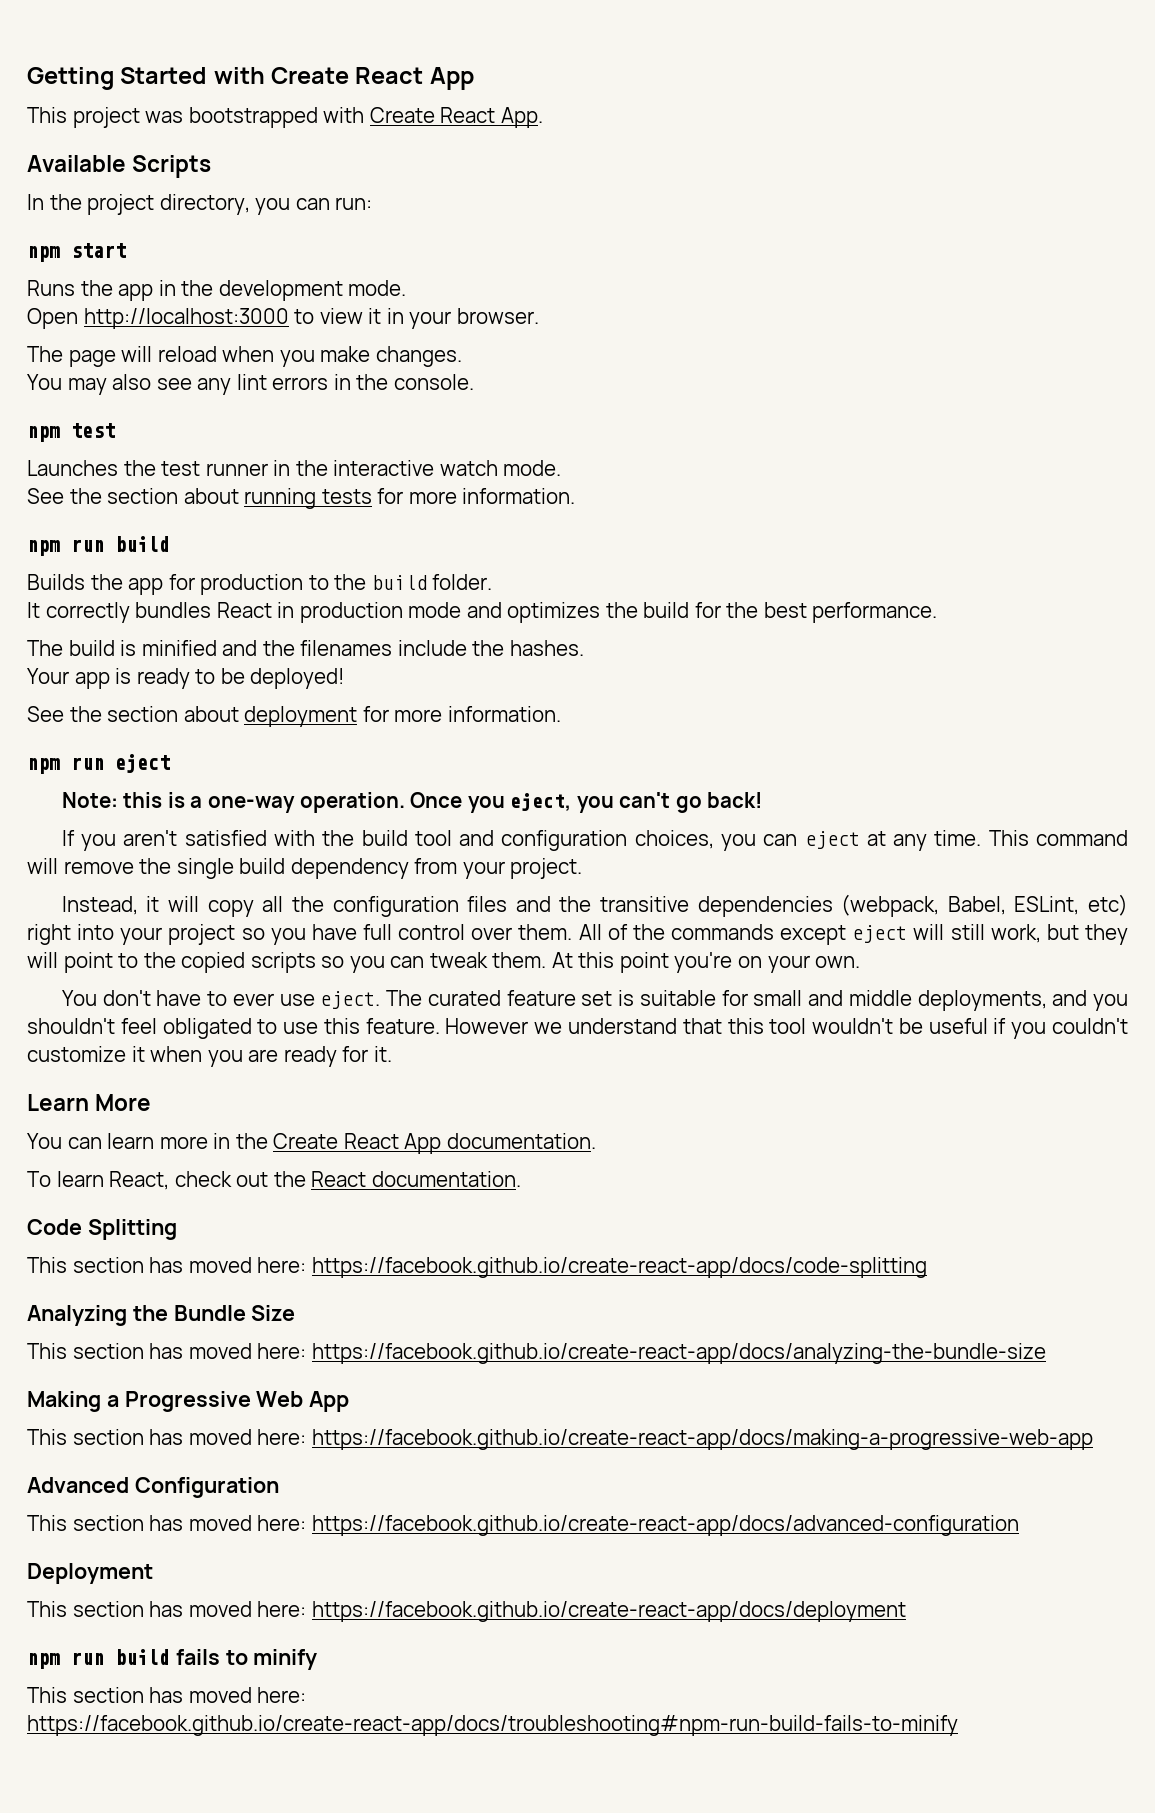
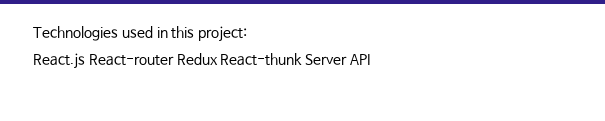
[27,67,474,90] [27,107,543,128] [27,155,212,178] [27,194,373,215] [27,243,126,262] [27,280,407,301] [27,308,539,329] [27,346,462,367] [27,374,474,395] [27,423,115,442] [27,460,562,476] [27,488,576,509] [27,536,170,556] [27,574,493,595] [27,602,938,623] [27,640,584,656] [27,668,345,689] [27,706,561,727] [27,754,170,774] [61,792,763,813] [61,830,1128,851] [27,858,583,879] [61,894,1128,917] [27,924,1128,945] [27,952,861,973] [61,990,1129,1011] [27,1018,1129,1039] [27,1046,392,1067] [27,1094,152,1111] [27,1133,596,1154] [27,1171,521,1190] [27,1219,177,1240] [27,1257,927,1278] [27,1305,296,1326] [27,1343,1046,1364] [27,1391,350,1412] [27,1429,1093,1450] [27,1477,279,1498] [27,1515,1019,1536] [27,1563,153,1584] [27,1601,906,1622] [27,1649,318,1670] [27,1687,307,1703] [27,1715,958,1736] Getting Started with Create React App // This project was bootstrapped with Create React App. // Available Scripts // In the project directory, you can run: // npm start // Runs the app in the development mode. // Open http://localhost:3000 to view it in your browser. // The page will reload when you make changes. // You may also see any lint errors in the console. // npm test // Launches the test runner in the interactive watch mode. // See the section about running tests for more information. // npm run build // Builds the app for production to the build folder. // It correctly bundles React in production mode and optimizes the build for the best performance. // The build is minified and the filenames include the hashes. // Your app is ready to be deployed! // See the section about deployment for more information. // npm run eject // Note: this is a one-way operation. Once you eject, you can't go back! // If you aren't satisfied with the build tool and configuration choices, you can eject at any time. This command will remove the single build dependency from your project. // Instead, it will copy all the configuration files and the transitive dependencies (webpack, Babel, ESLint, etc) right into your project so you have full control over them. All of the commands except eject will still work, but they will point to the copied scripts so you can tweak them. At this point you're on your own. // You don't have to ever use eject. The curated feature set is suitable for small and middle deployments, and you shouldn't feel obligated to use this feature. However we understand that this tool wouldn't be useful if you couldn't customize it when you are ready for it. // Learn More // You can learn more in the Create React App documentation. // To learn React, check out the React documentation. // Code Splitting // This section has moved here: https://facebook.github.io/create-react-app/docs/code-splitting // Analyzing the Bundle Size // This section has moved here: https://facebook.github.io/create-react-app/docs/analyzing-the-bundle-size // Making a Progressive Web App // This section has moved here: https://facebook.github.io/create-react-app/docs/making-a-progressive-web-app // Advanced Configuration // This section has moved here: https://facebook.github.io/create-react-app/docs/advanced-configuration // Deployment // This section has moved here: https://facebook.github.io/create-react-app/docs/deployment // npm run build fails to minify // This section has moved here: https://facebook.github.io/create-react-app/docs/troubleshooting#npm-run-build-fails-to-minify -> [33,26,248,42] [33,53,370,69] Technologies used in this project: // React.js React-router Redux React-thunk Server API

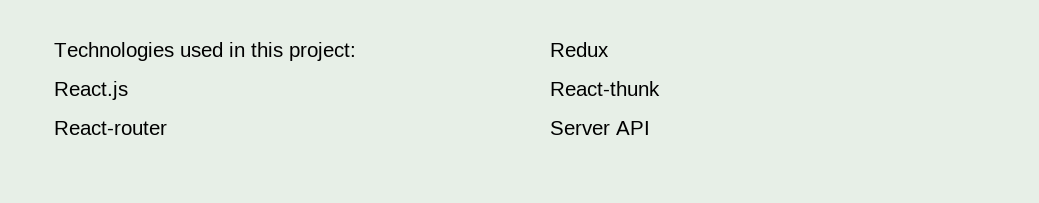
(85, 61) none -> (128, 90) //
(174, 60) none -> (167, 128) //
(218, 59) none -> (609, 49) //
(303, 59) none -> (660, 88) //

